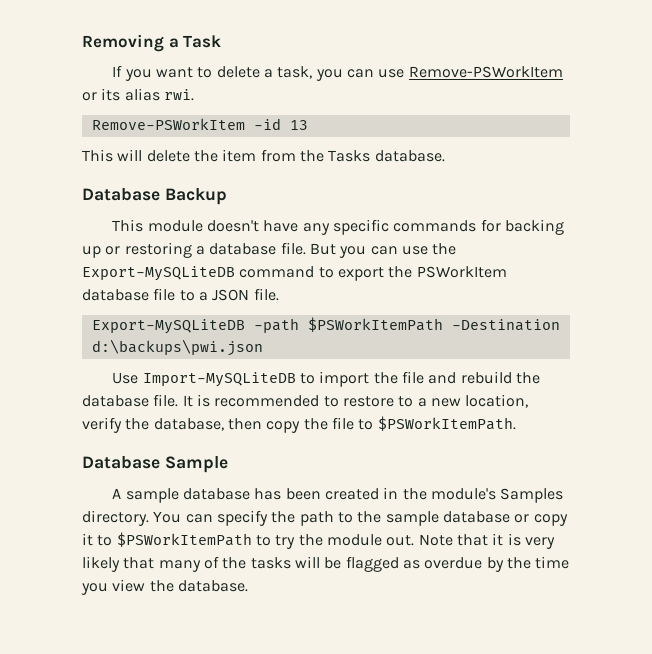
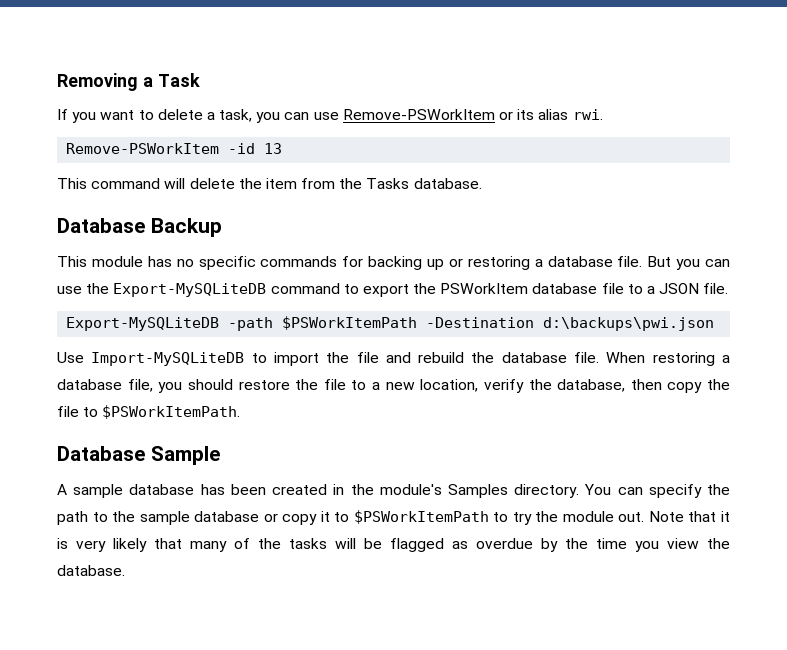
(113, 155) none -> [91,178,161,189] command
[207,220,330,235] doesn't have any -> [147,256,194,267] has no
[182,394,394,407] It is recommended to restore -> [606,352,730,366] [57,379,346,393] When restoring a database file, you should restore the file

